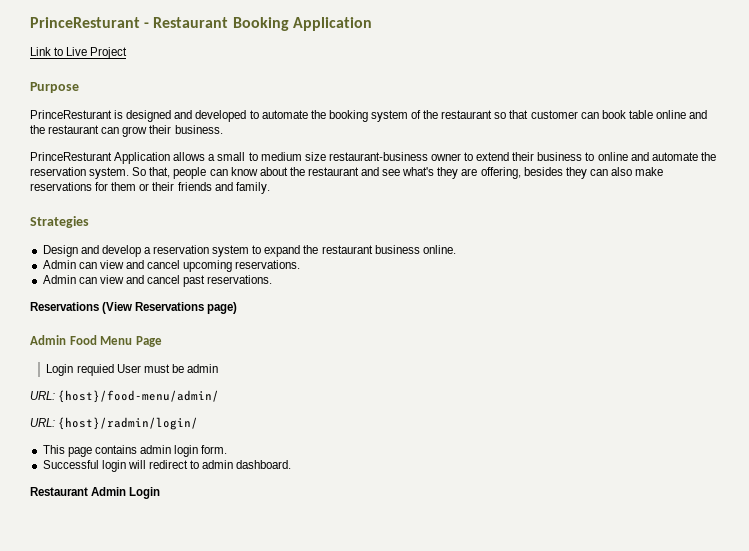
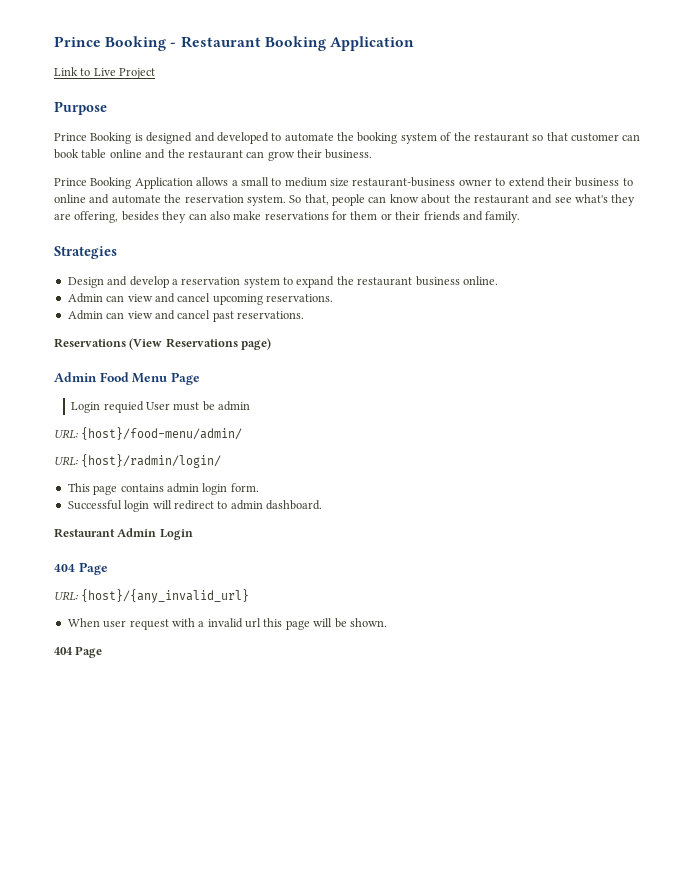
[30,17,140,28] PrinceResturant -> [54,36,167,51] Prince Booking
[30,110,112,119] PrinceResturant -> [54,132,132,144] Prince Booking
[30,152,112,161] PrinceResturant -> [54,177,132,189] Prince Booking
(161, 493) none -> [54,562,108,575] [54,589,250,603] [67,618,387,630] [54,646,103,658] // 404 Page // URL: {host}/{any_invalid_url} // When user request with a invalid url this page will be shown. // 404 Page

